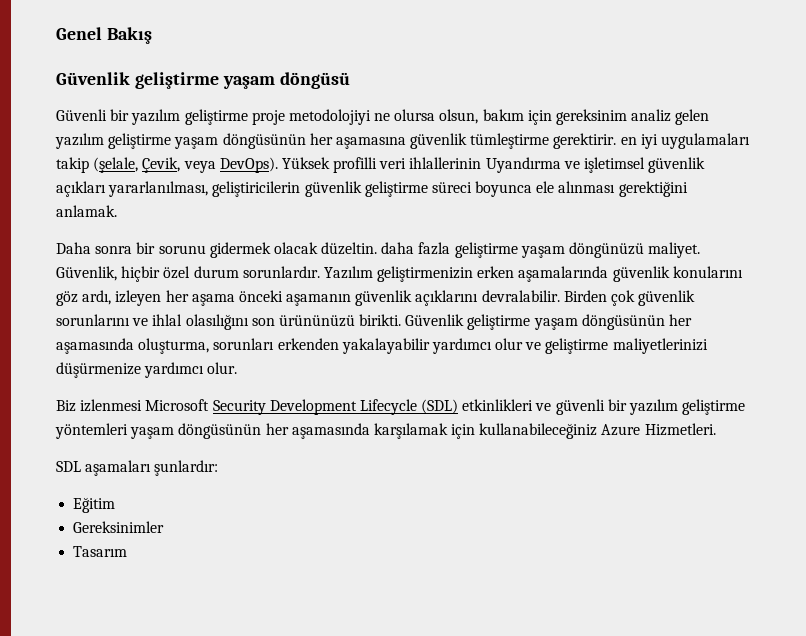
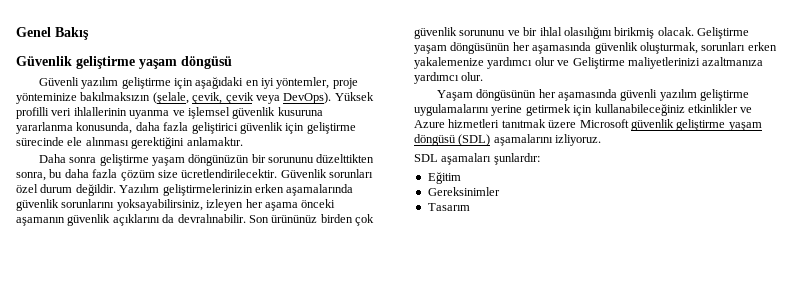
[110,109,710,125] [55,133,751,149] [56,157,181,173] bir yazılım geliştirme proje metodolojiyi ne olursa olsun, bakım için gereksinim analiz gelen yazılım geliştirme yaşam döngüsünün her aşamasına güvenlik tümleştirme gerektirir. en iyi uygulamaları takip (şelale, Çevik, -> [81,77,358,89] [16,92,254,104] yazılım geliştirme için aşağıdaki en iyi yöntemler, proje yönteminize bakılmaksızın (şelale, çevik, çevik
[485,157,706,173] [56,181,533,197] Uyandırma ve işletimsel güvenlik açıkları yararlanılması, geliştiricilerin güvenlik geliştirme süreci boyunca -> [129,107,323,119] [16,122,356,134] [16,137,64,146] uyanma ve işlemsel güvenlik kusuruna yararlanma konusunda, daha fazla geliştirici güvenlik için geliştirme sürecinde
[56,205,117,217] anlamak. -> [186,137,243,146] anlamaktır.
[136,242,701,258] [56,266,743,282] [56,290,112,306] bir sorunu gidermek olacak düzeltin. daha fazla geliştirme yaşam döngünüzü maliyet. Güvenlik, hiçbir özel durum sorunlardır. Yazılım geliştirmenizin erken aşamalarında güvenlik konularını göz ardı, -> [99,154,375,166] [16,169,373,181] [16,184,354,196] [16,199,203,211] geliştirme yaşam döngünüzün bir sorununu düzelttikten sonra, bu daha fazla çözüm size ücretlendirilecektir. Güvenlik sorunları özel durum değildir. Yazılım geliştirmelerinizin erken aşamalarında güvenlik sorunlarını yoksayabilirsiniz,
[481,290,696,306] [56,314,693,330] [56,338,708,354] [56,362,238,378] [56,399,746,415] [55,423,716,439] devralabilir. Birden çok güvenlik sorunlarını ve ihlal olasılığını son ürününüzü birikti. Güvenlik geliştirme yaşam döngüsünün her aşamasında oluşturma, sorunları erkenden yakalayabilir yardımcı olur ve geliştirme maliyetlerinizi düşürmenize yardımcı olur. // Biz izlenmesi Microsoft Security Development Lifecycle (SDL) etkinlikleri ve güvenli bir yazılım geliştirme yöntemleri yaşam döngüsünün her aşamasında karşılamak için kullanabileceğiniz Azure Hizmetleri. -> [162,214,374,226] [414,27,749,39] [414,42,777,54] [414,57,764,69] [414,72,484,84] [436,89,750,101] [414,104,753,116] [414,119,762,131] [414,134,602,146] da devralınabilir. Son ürününüz birden çok güvenlik sorununu ve bir ihlal olasılığını birikmiş olacak. Geliştirme yaşam döngüsünün her aşamasında güvenlik oluşturmak, sorunları erken yakalemenize yardımcı olur ve Geliştirme maliyetlerinizi azaltmanıza yardımcı olur. // Yaşam döngüsünün her aşamasında güvenli yazılım geliştirme uygulamalarını yerine getirmek için kullanabileceğiniz etkinlikler ve Azure hizmetleri tanıtmak üzere Microsoft güvenlik geliştirme yaşam döngüsü (SDL) aşamalarını izliyoruz.

